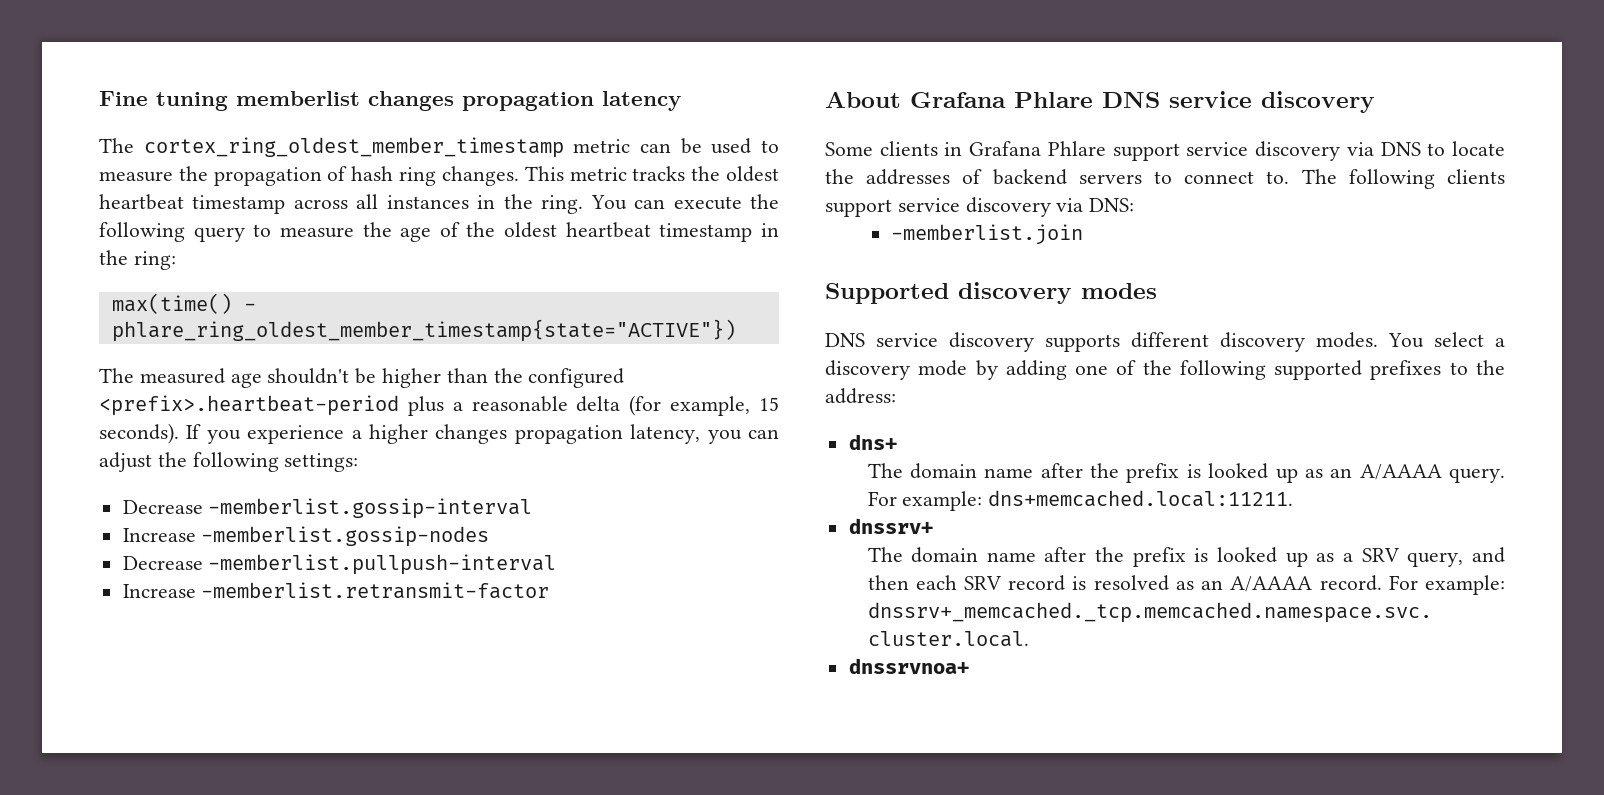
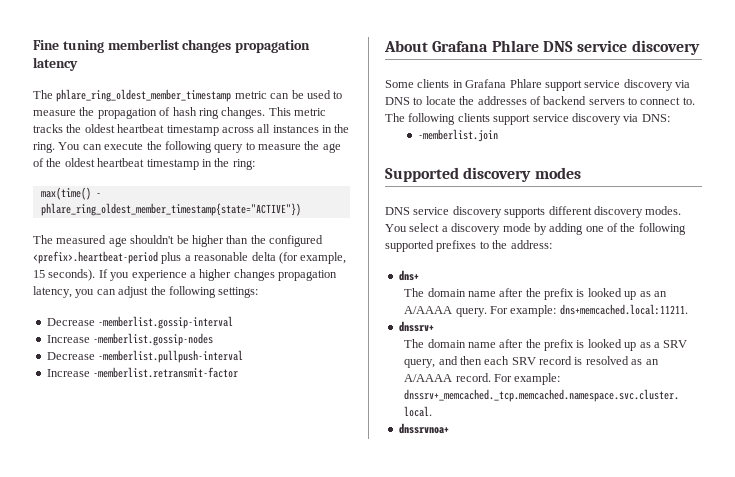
[143,137,564,158] cortex_ring_oldest_member_timestamp -> [56,89,232,102] phlare_ring_oldest_member_timestamp

